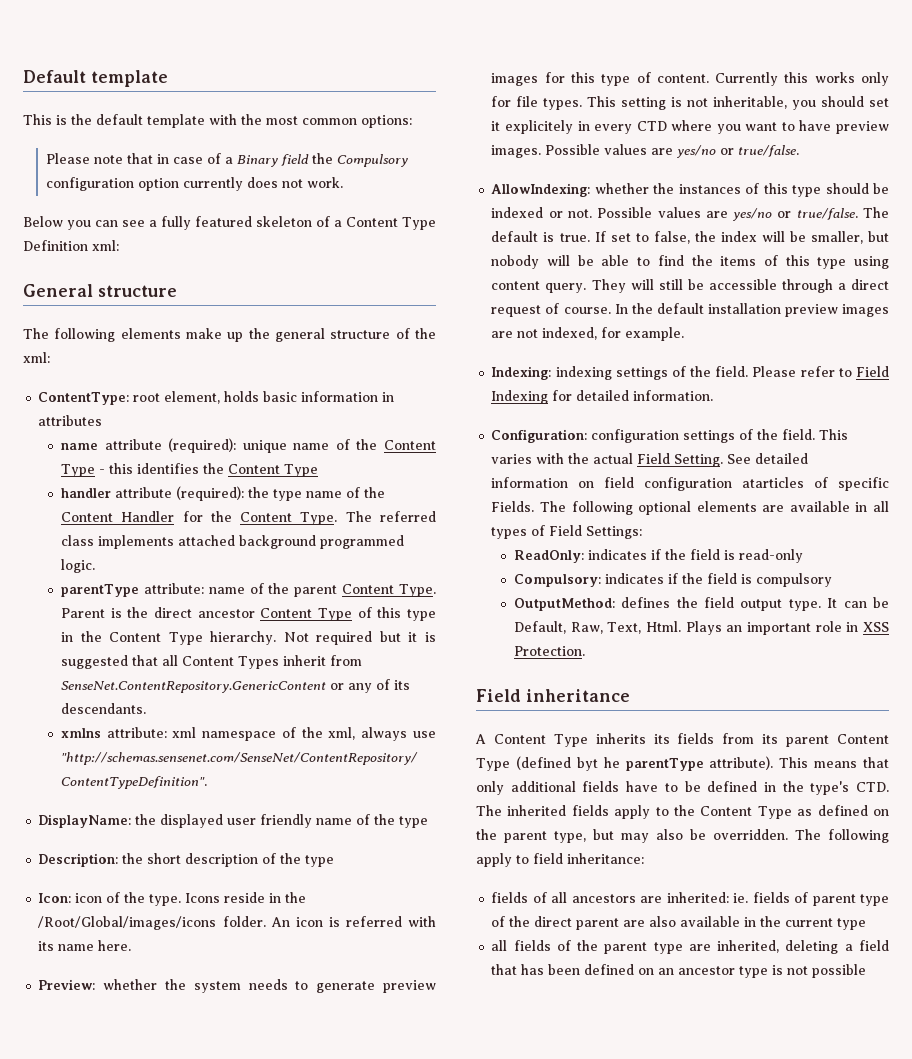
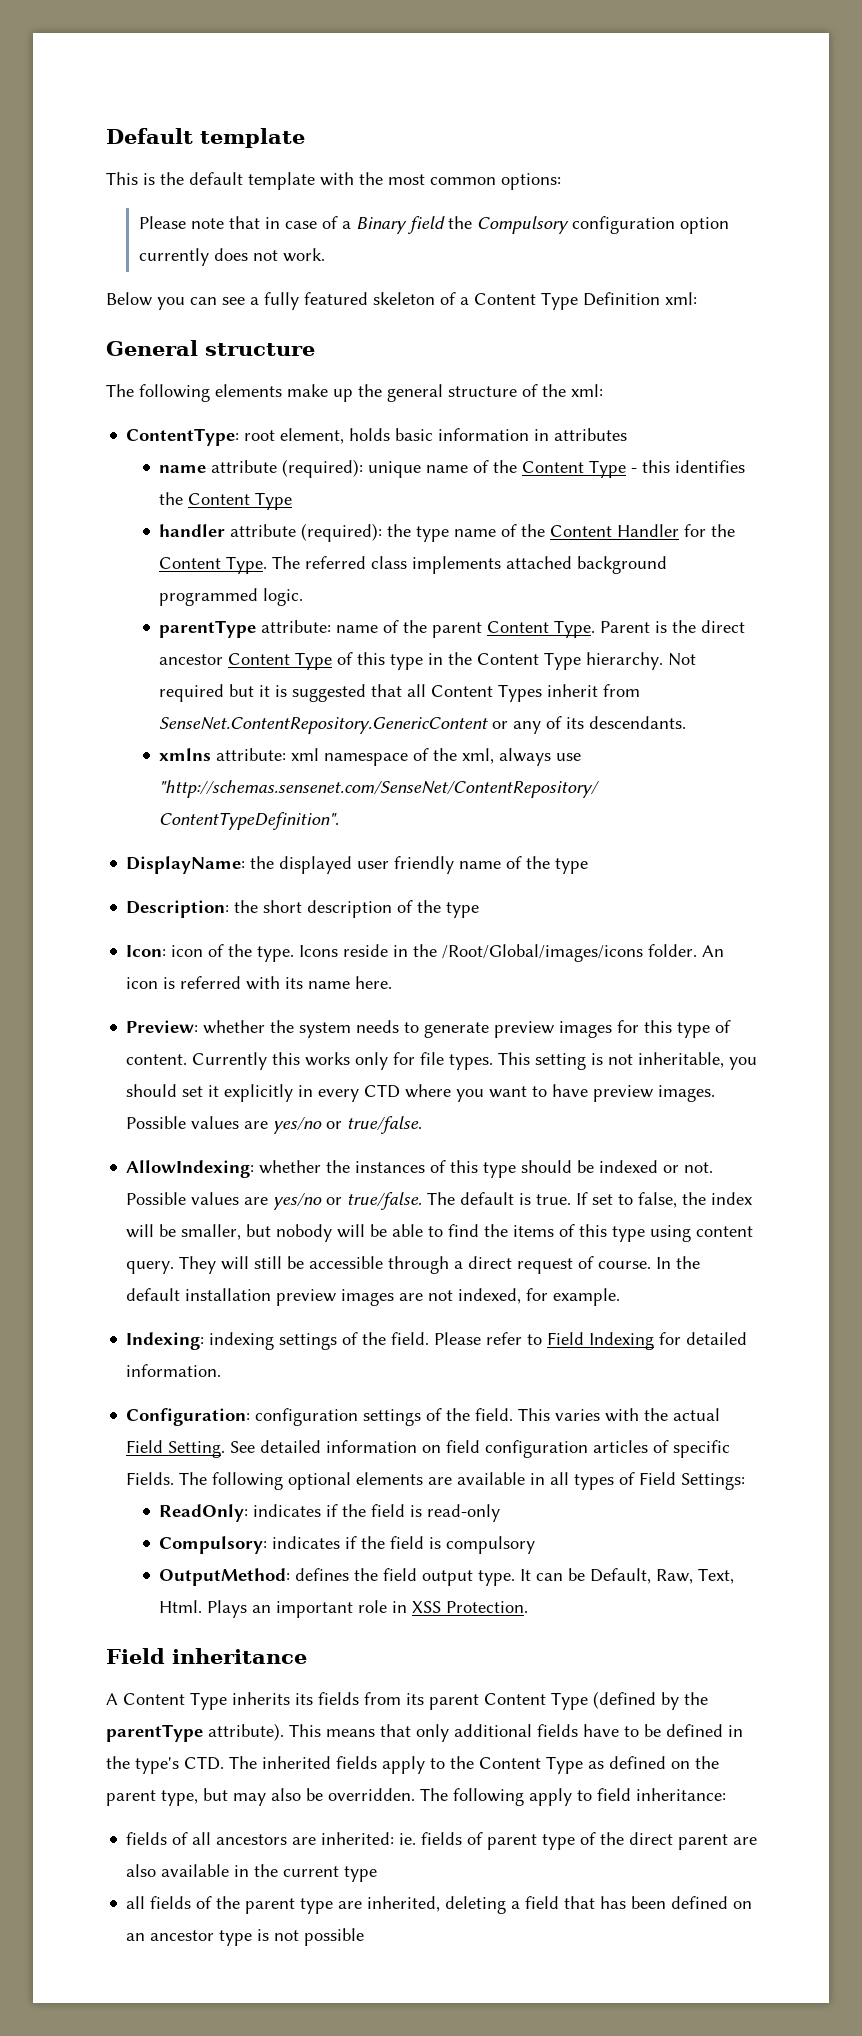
[504,120,573,134] explicitely -> [224,1084,294,1102] explicitly
[742,477,805,488] atarticles -> [593,1440,649,1453] articles
[576,757,620,771] byt he -> [661,1692,708,1710] by the

